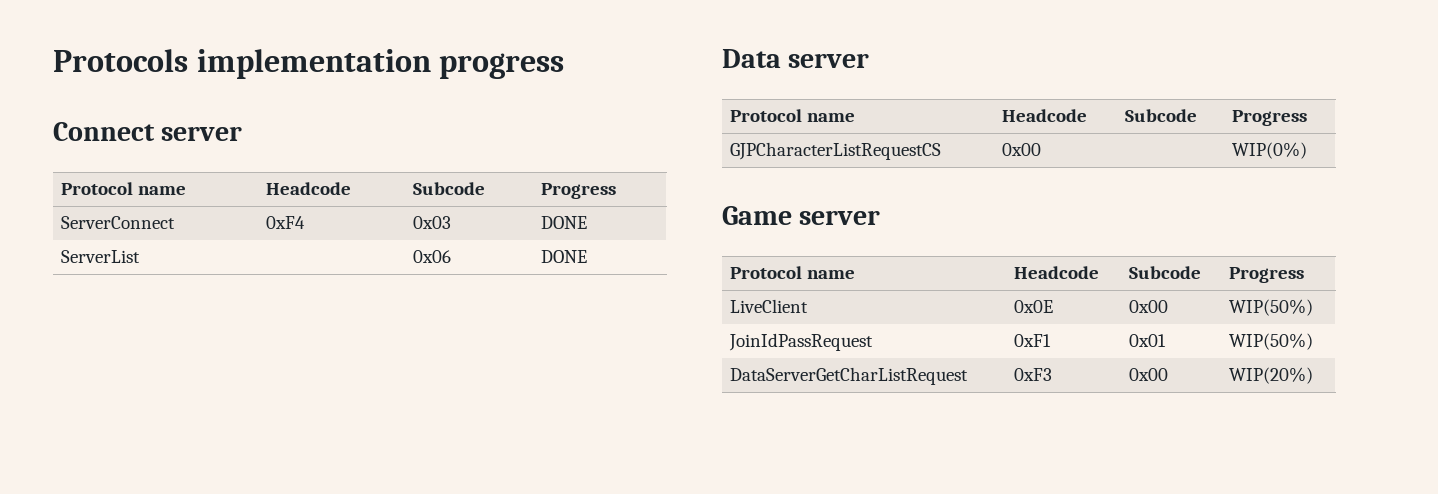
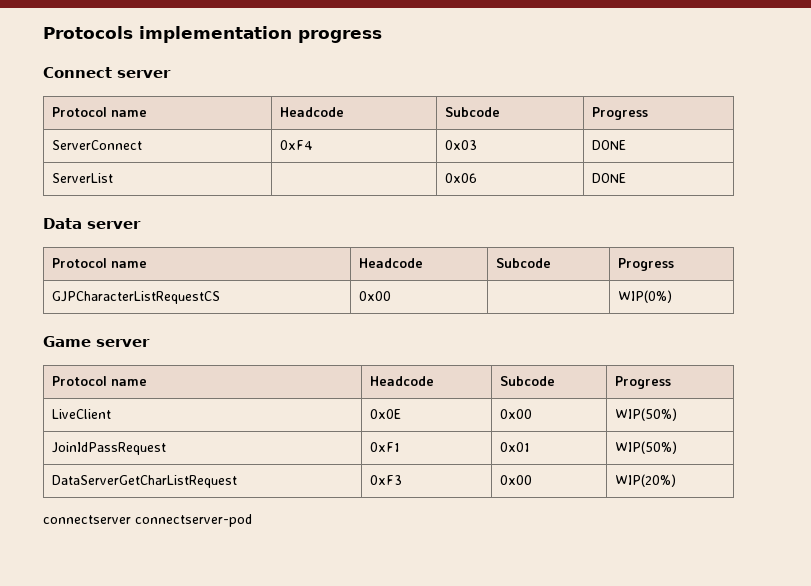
(1314, 375) none -> [43,514,252,527] // connectserver connectserver-pod

